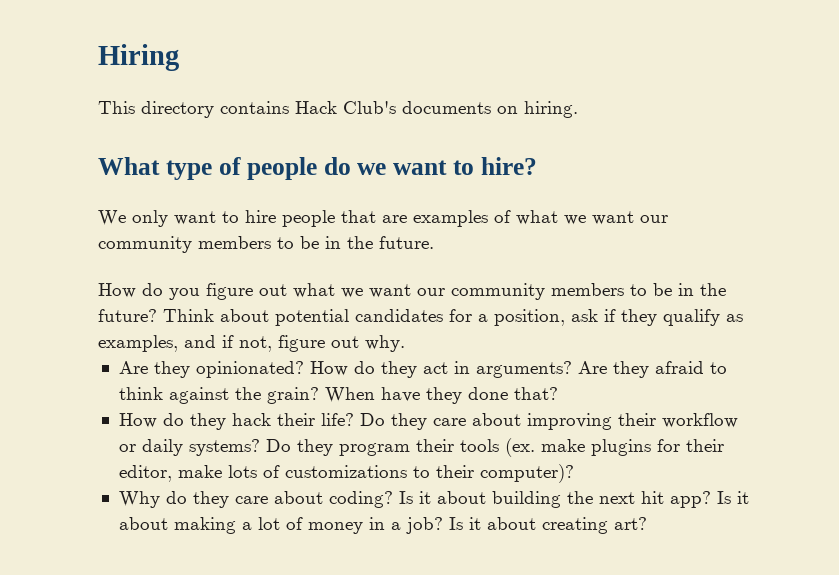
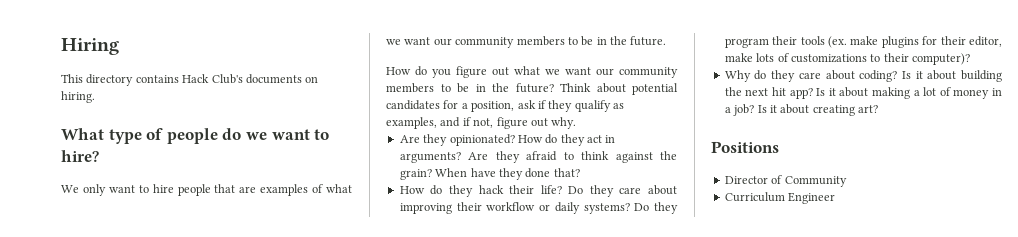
(647, 523) none -> [711,141,779,153] [724,175,847,187] [724,192,836,204] // Positions // Director of Community // Curriculum Engineer

